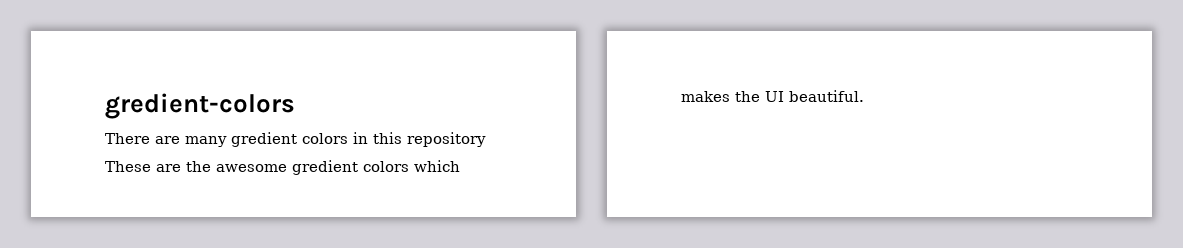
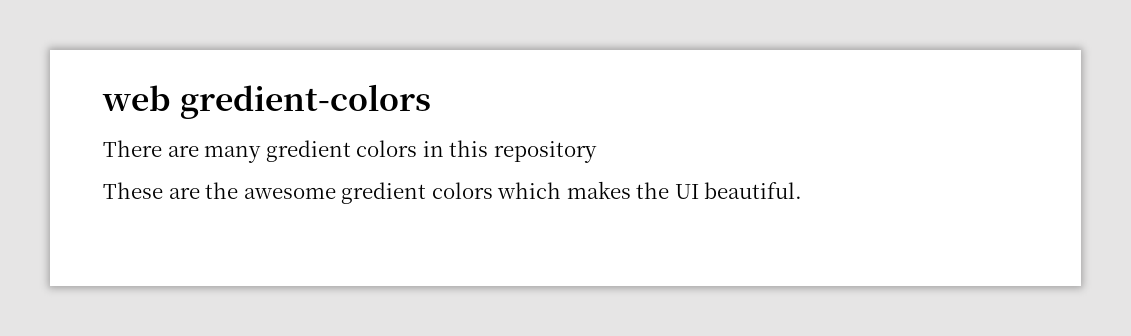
(105, 106) none -> [102,85,171,111] web

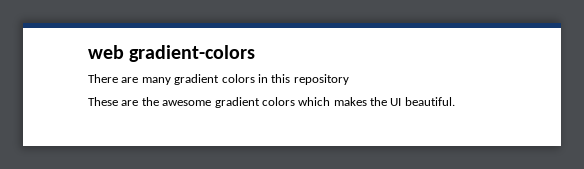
[179,84,431,119] gredient-colors -> [129,45,256,62] gradient-colors
[265,140,351,162] gredient -> [174,74,220,85] gradient
[341,182,427,204] gredient -> [214,97,260,108] gradient

